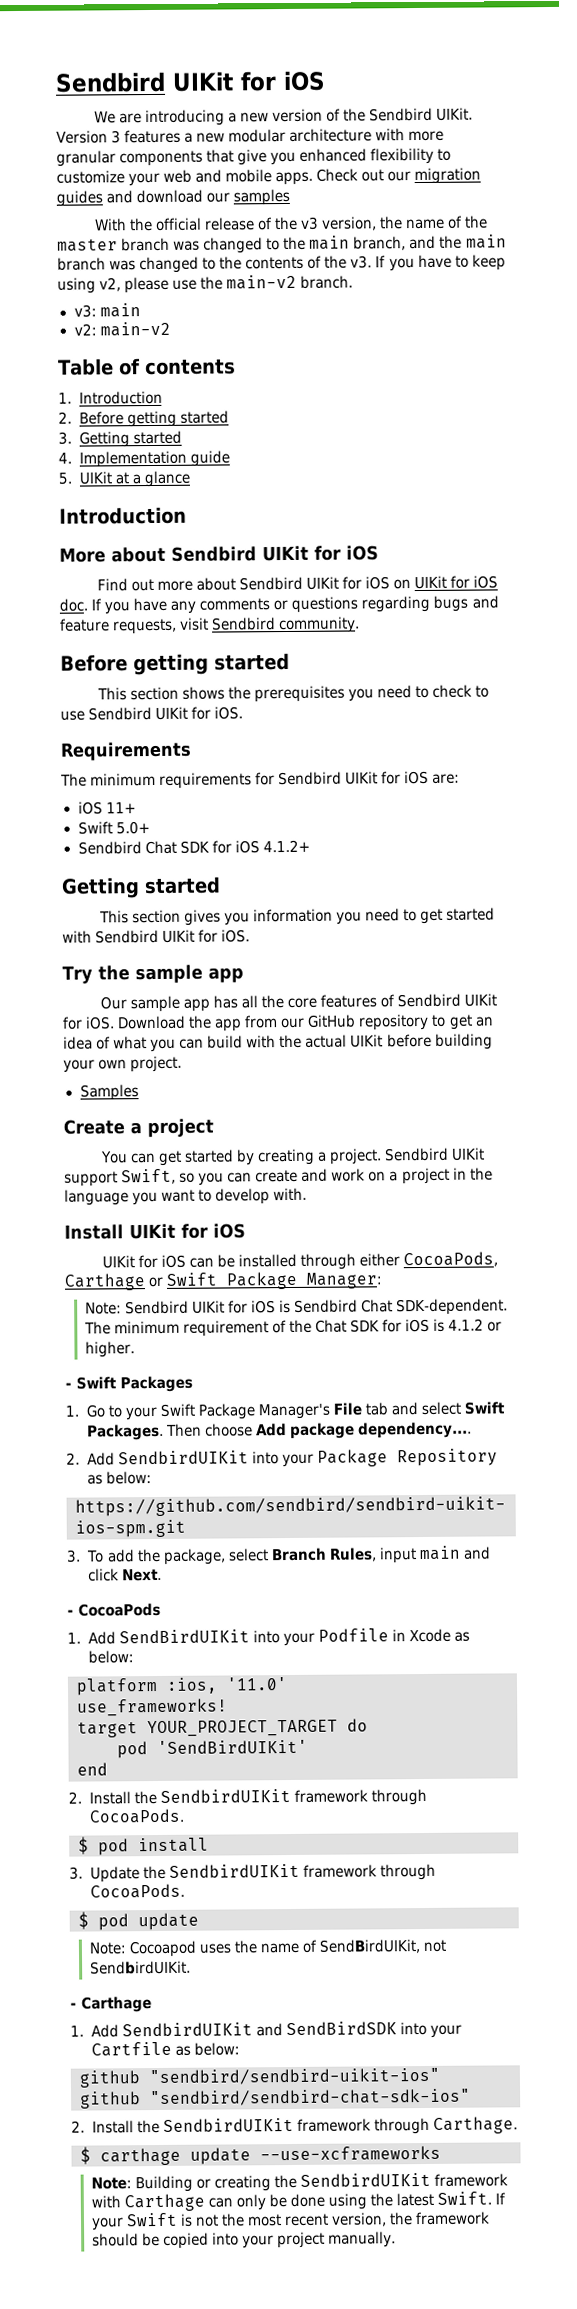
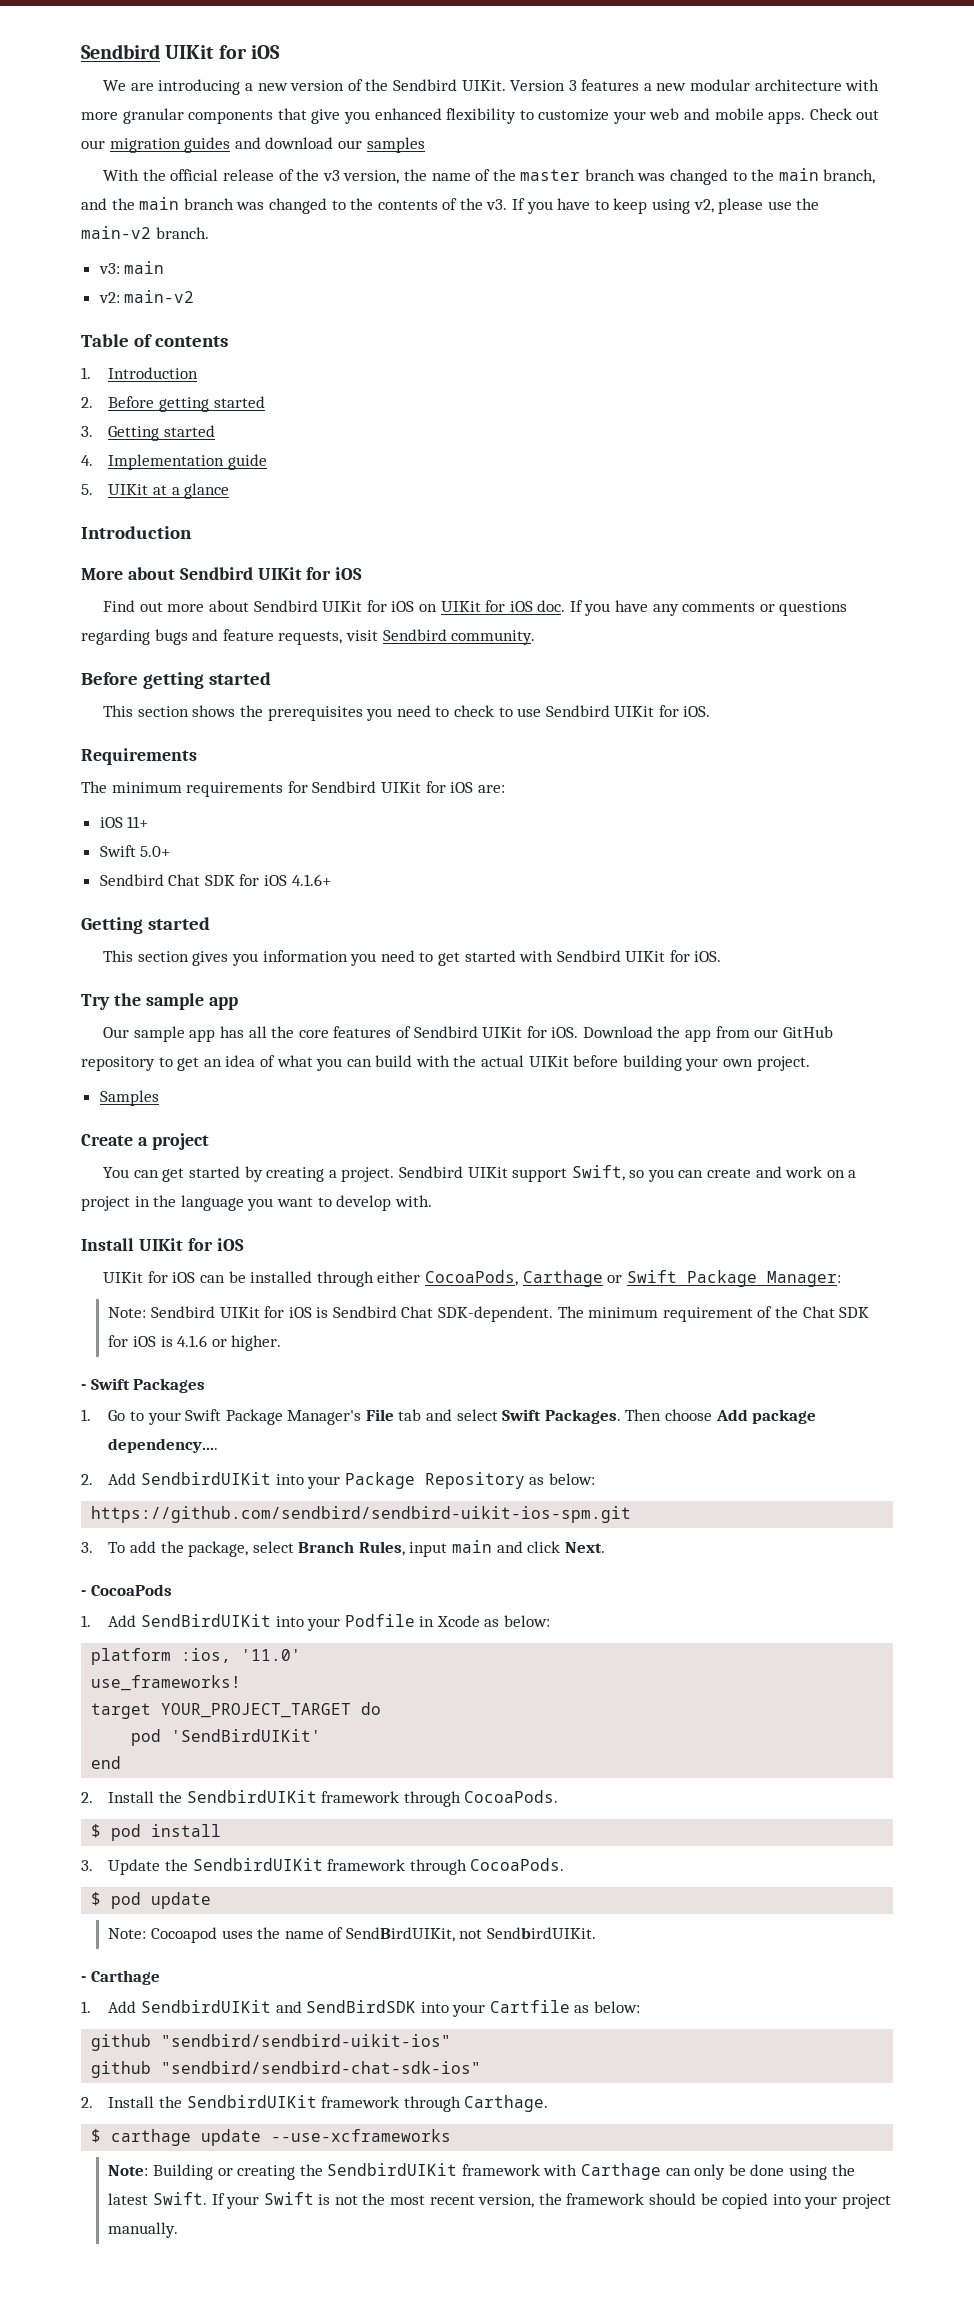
[262,839,310,853] 4.1.2+ -> [291,874,331,886] 4.1.6+
[448,1318,485,1331] 4.1.2 -> [177,1335,208,1347] 4.1.6

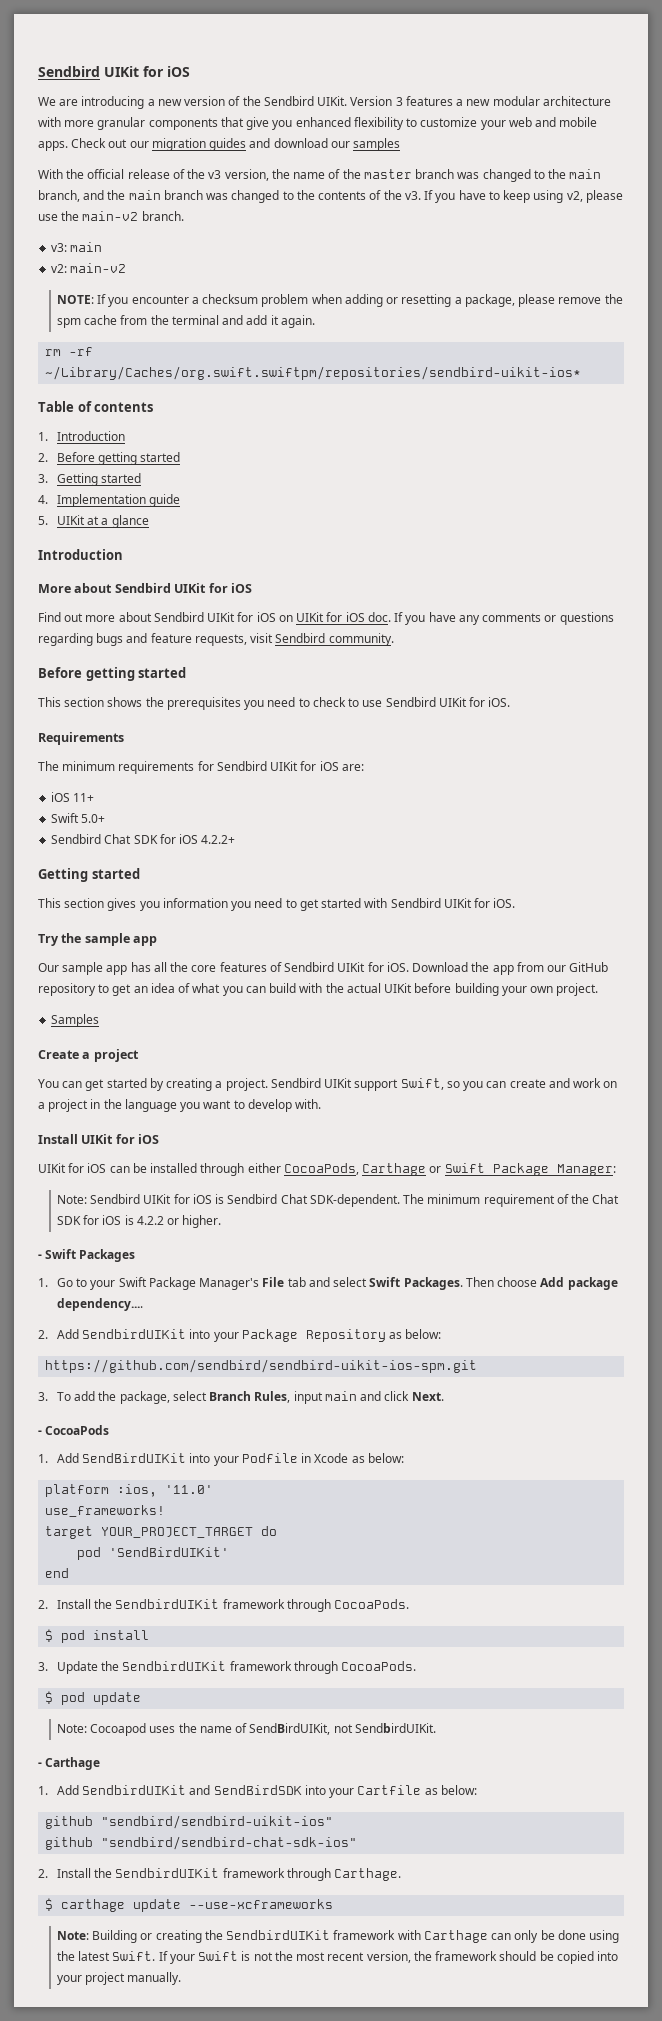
(195, 296) none -> [57,294,623,307] [57,315,315,328] [45,347,94,356] [45,366,582,380] // NOTE: If you encounter a checksum problem when adding or resetting a package, please remove the spm cache from the terminal and add it again. // rm -rf ~/Library/Caches/org.swift.swiftpm/repositories/sendbird-uikit-ios*
[291,874,331,886] 4.1.6+ -> [201,835,236,844] 4.2.2+
[177,1335,208,1347] 4.1.6 -> [136,1216,164,1225] 4.2.2

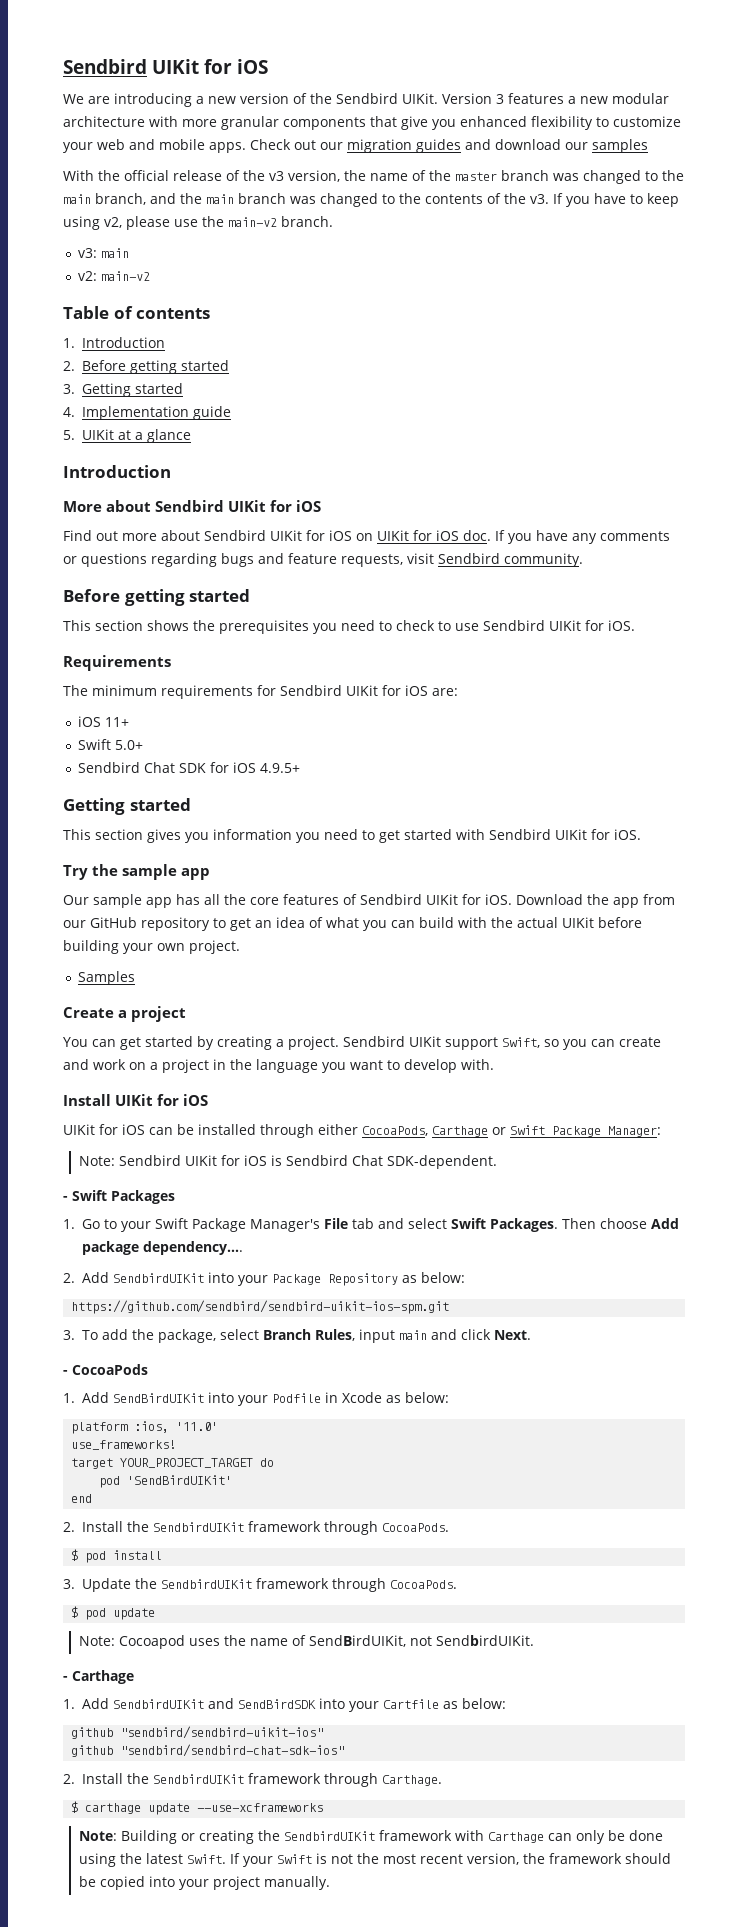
[57,294,623,307] [57,315,315,328] [45,347,94,356] [45,366,582,380] // NOTE: If you encounter a checksum problem when adding or resetting a package, please remove the spm cache from the terminal and add it again. // rm -rf ~/Library/Caches/org.swift.swiftpm/repositories/sendbird-uikit-ios* -> (150, 276) none
[201,835,236,844] 4.2.2+ -> [259,763,300,773] 4.9.5+
[403,1194,620,1207] [57,1215,222,1228] The minimum requirement of the Chat SDK for iOS is 4.2.2 or higher. -> (497, 1162) none

